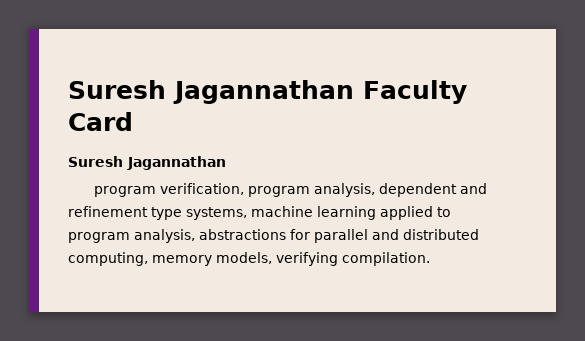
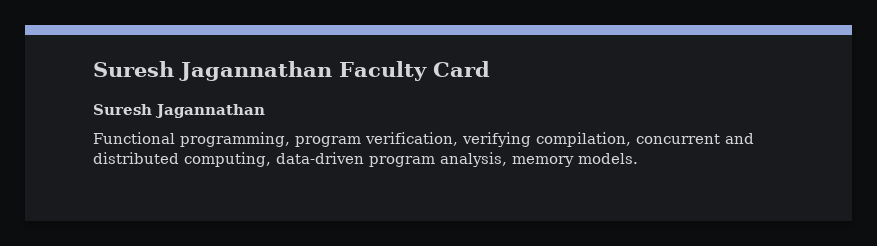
[94,183,488,197] [68,206,451,220] [68,229,479,243] [68,252,430,266] program verification, program analysis, dependent and refinement type systems, machine learning applied to program analysis, abstractions for parallel and distributed computing, memory models, verifying compilation. -> [93,132,754,147] [93,152,638,167] Functional programming, program verification, verifying compilation, concurrent and distributed computing, data-driven program analysis, memory models.

